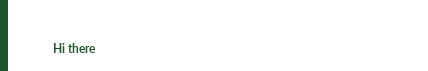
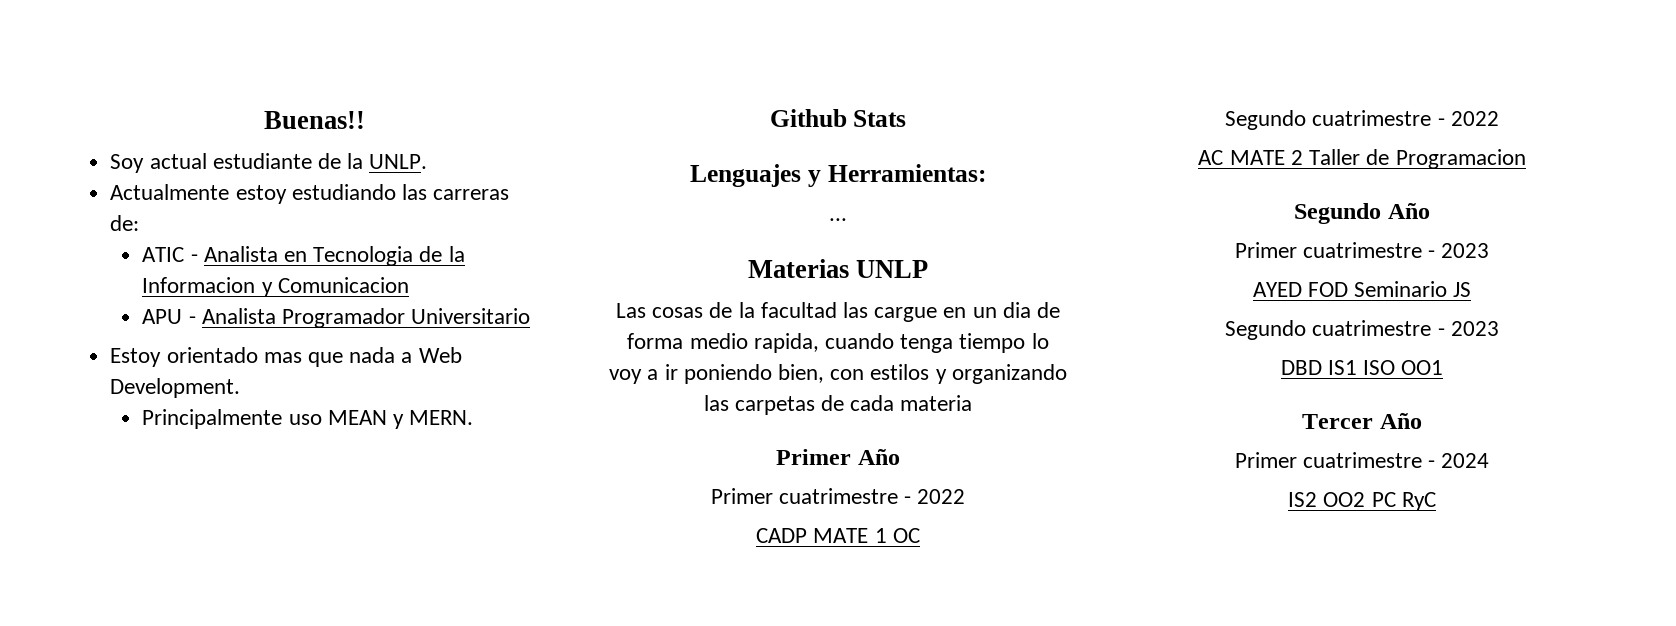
[53,43,97,53] Hi there -> [263,111,365,129] [110,153,428,173] [110,184,510,204] [110,215,140,231] [142,246,465,266] [142,277,409,297] [142,308,531,328] [110,347,462,367] [110,378,241,398] [142,409,474,429] [769,109,907,127] [690,164,986,187] [829,218,847,221] [747,259,929,278] [615,302,1061,322] [627,333,1049,353] [609,364,1067,384] [703,395,973,415] [776,449,900,465] [710,488,966,504] [756,528,920,543] [1225,110,1499,130] [1198,149,1526,169] [1294,203,1430,224] [1234,242,1490,258] [1252,281,1472,297] [1225,320,1499,340] [1280,360,1444,375] [1302,413,1422,429] [1234,452,1490,468] [1288,492,1436,511] Buenas!! // Soy actual estudiante de la UNLP. // Actualmente estoy estudiando las carreras de: // ATIC - Analista en Tecnologia de la Informacion y Comunicacion // APU - Analista Programador Universitario // Estoy orientado mas que nada a Web Development. // Principalmente uso MEAN y MERN. // Github Stats // Lenguajes y Herramientas: // ... // Materias UNLP // Las cosas de la facultad las cargue en un dia de forma medio rapida, cuando tenga tiempo lo voy a ir poniendo bien, con estilos y organizando las carpetas de cada materia // Primer Año // Primer cuatrimestre - 2022 // CADP MATE 1 OC // Segundo cuatrimestre - 2022 // AC MATE 2 Taller de Programacion // Segundo Año // Primer cuatrimestre - 2023 // AYED FOD Seminario JS // Segundo cuatrimestre - 2023 // DBD IS1 ISO OO1 // Tercer Año // Primer cuatrimestre - 2024 // IS2 OO2 PC RyC

